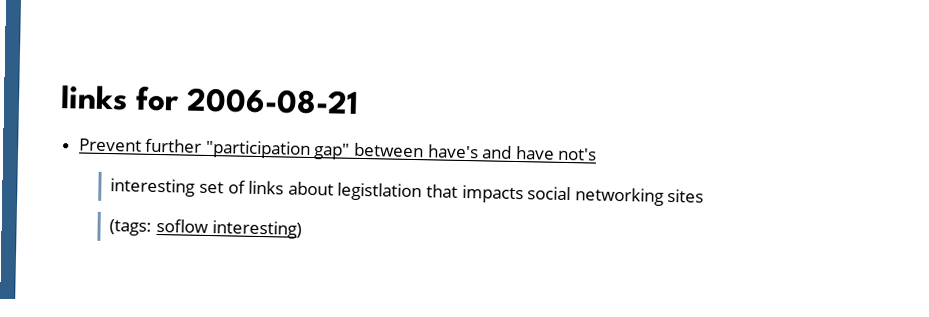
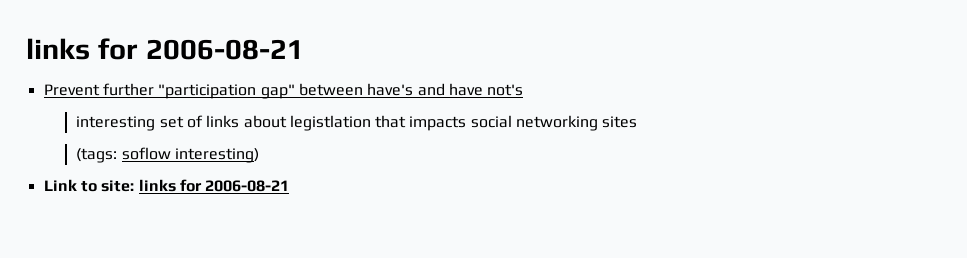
(302, 229) none -> [43,179,290,192] // Link to site: links for 2006-08-21

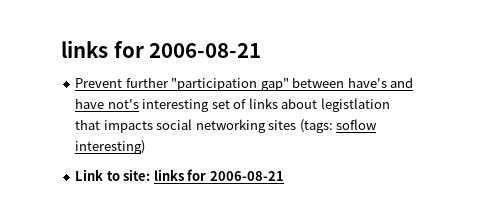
(524, 90) // -> (139, 104) none
(638, 122) // -> (297, 125) none

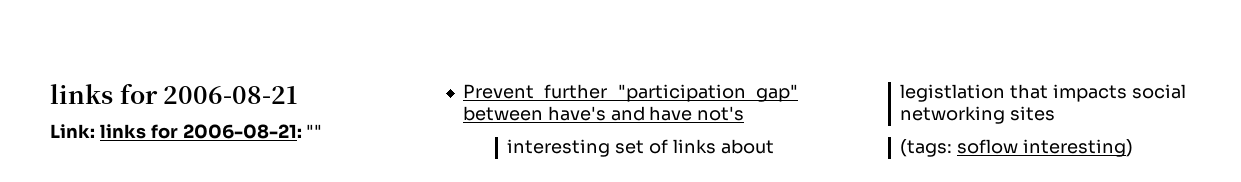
[61,40,262,58] links for 2006-08-21 -> [50,83,298,104] [50,124,323,139] links for 2006-08-21 // Link: links for 2006-08-21: ""
(139, 104) none -> (745, 113) //
(297, 125) none -> (1056, 113) //
[75,169,284,181] // Link to site: links for 2006-08-21 -> (1134, 148) none

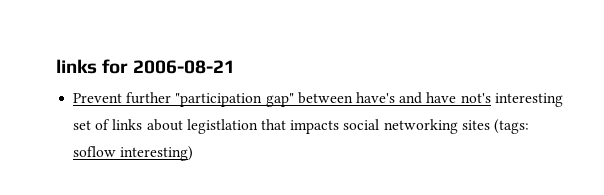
[50,124,323,139] // Link: links for 2006-08-21: "" -> (236, 67) none
(745, 113) // -> (491, 98) none
(1056, 113) // -> (490, 125) none

